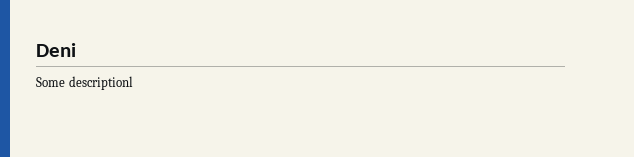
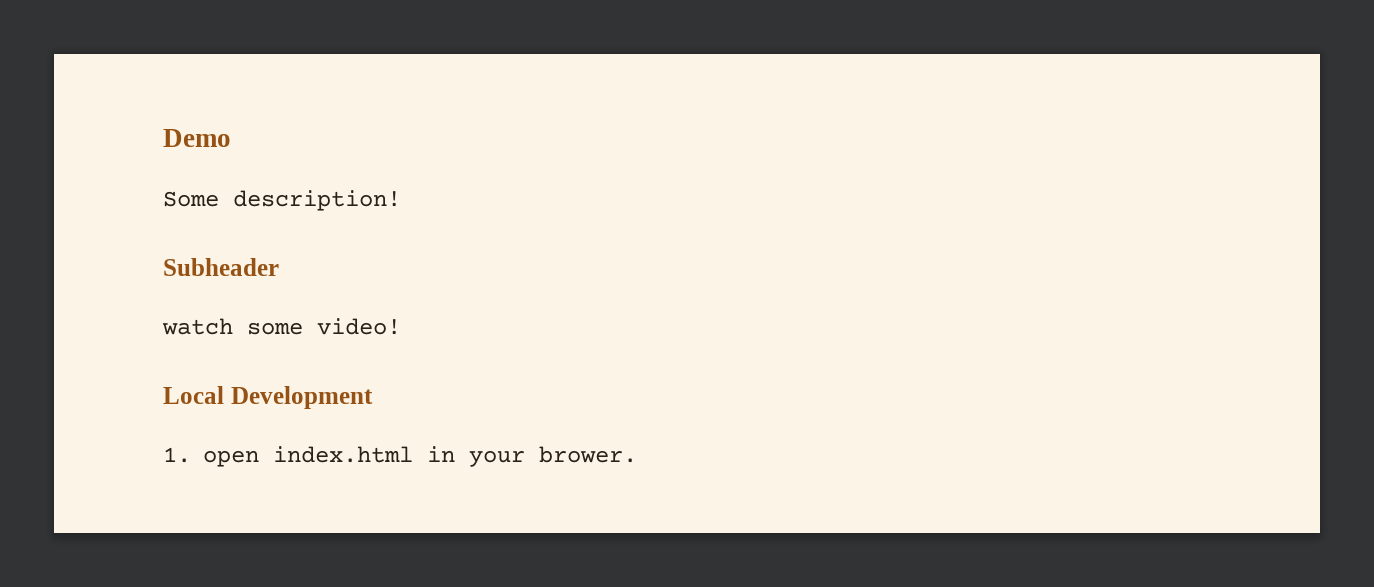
[36,43,76,57] Deni -> [163,129,231,147] Demo
[68,76,133,90] descriptionl -> [233,190,401,211] [163,258,279,276] [162,318,401,335] [163,386,373,409] [163,446,637,467] description! // Subheader // watch some video! // Local Development // 1. open index.html in your brower.

